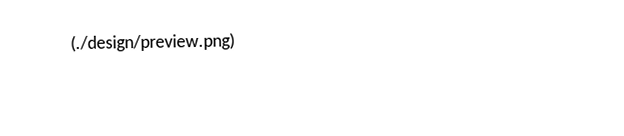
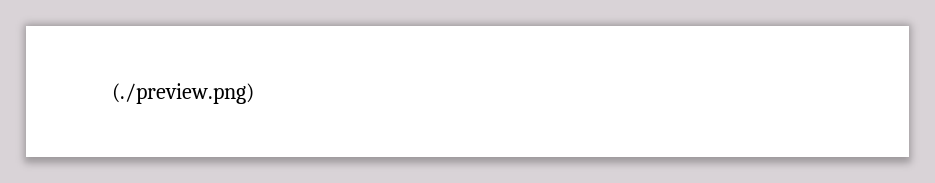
[70,32,235,53] (./design/preview.png) -> [112,83,254,104] (./preview.png)

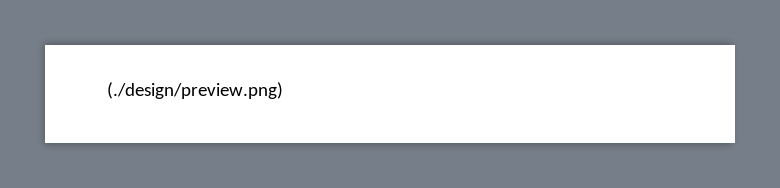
[112,83,254,104] (./preview.png) -> [107,82,283,99] (./design/preview.png)

